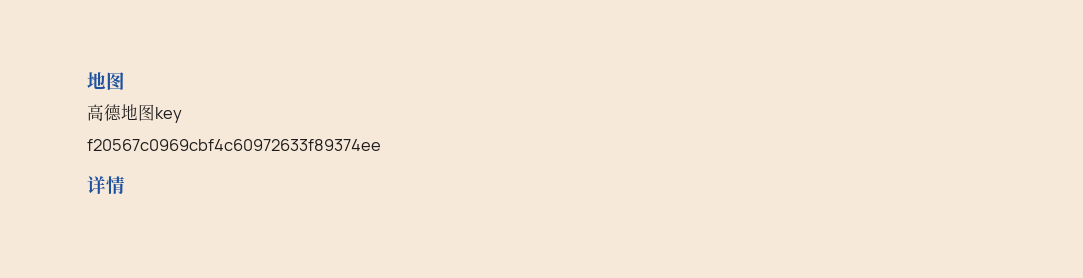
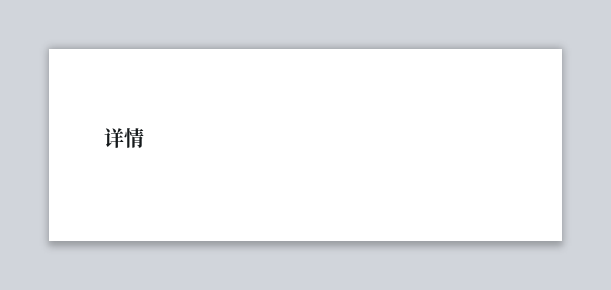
[87,72,125,90] [87,104,182,123] [87,139,381,151] 地图 // 高德地图key // f20567c0969cbf4c60972633f89374ee // -> (104, 138) none

